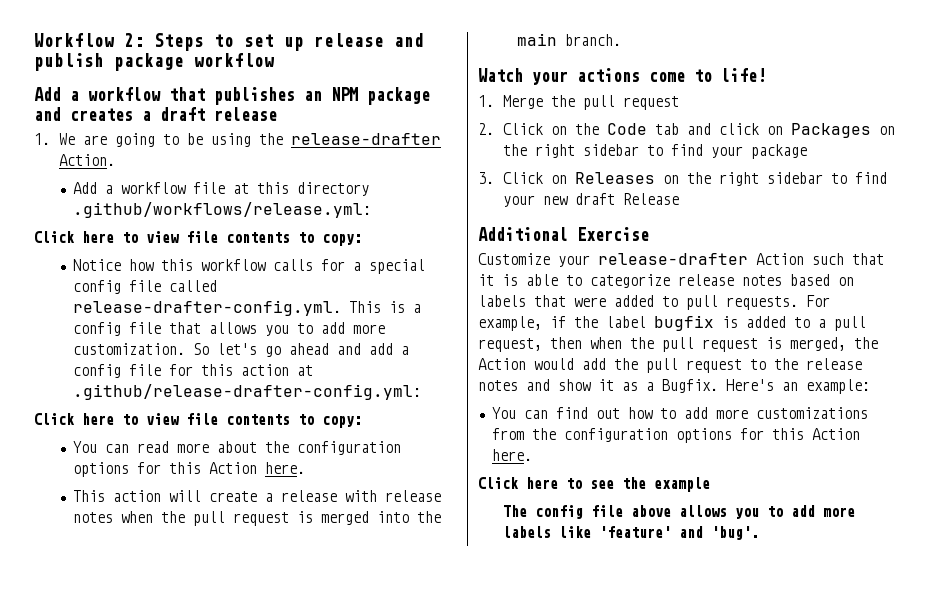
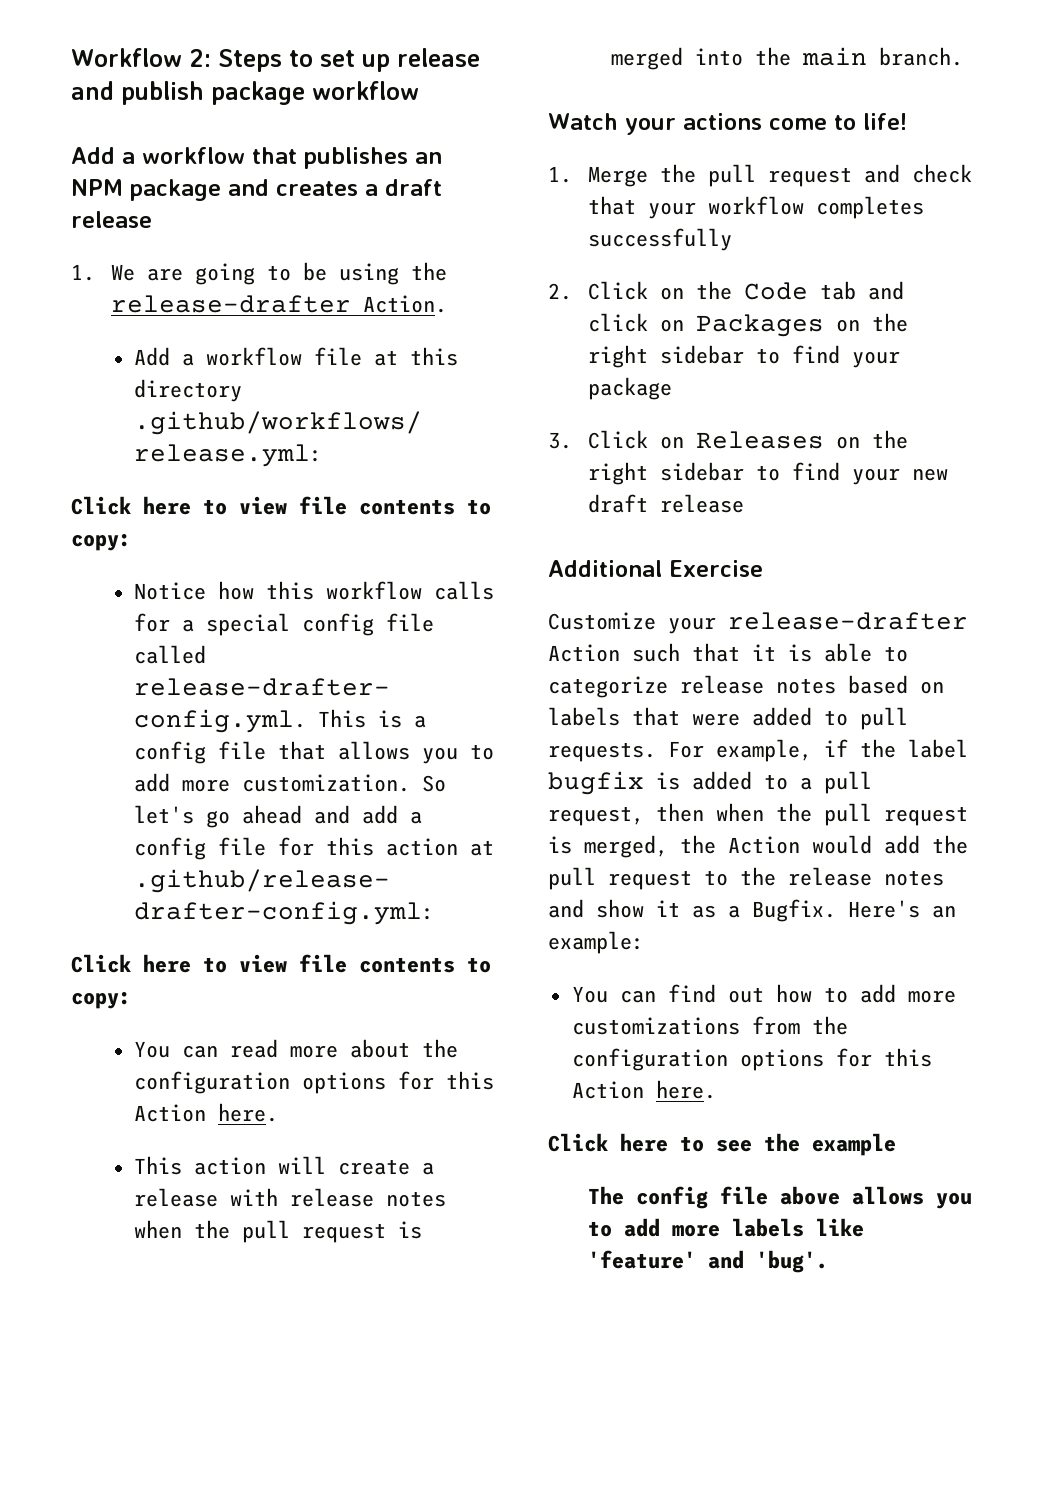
(679, 103) none -> [863,164,972,183] [587,196,924,219] [587,228,732,251] and check that your workflow completes successfully
[622,193,679,205] Release -> [659,494,744,513] release

